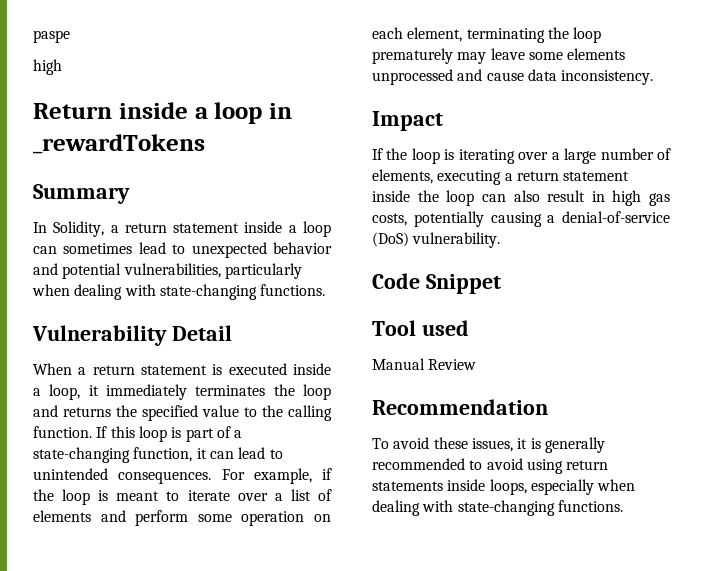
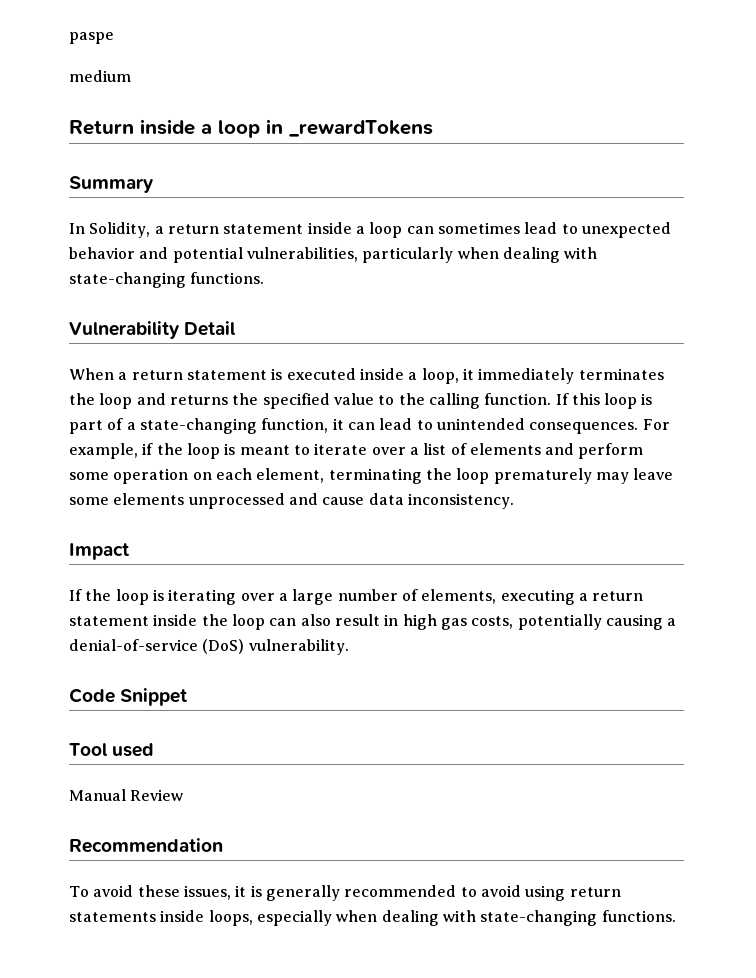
[33,59,62,75] high -> [69,70,131,82] medium

